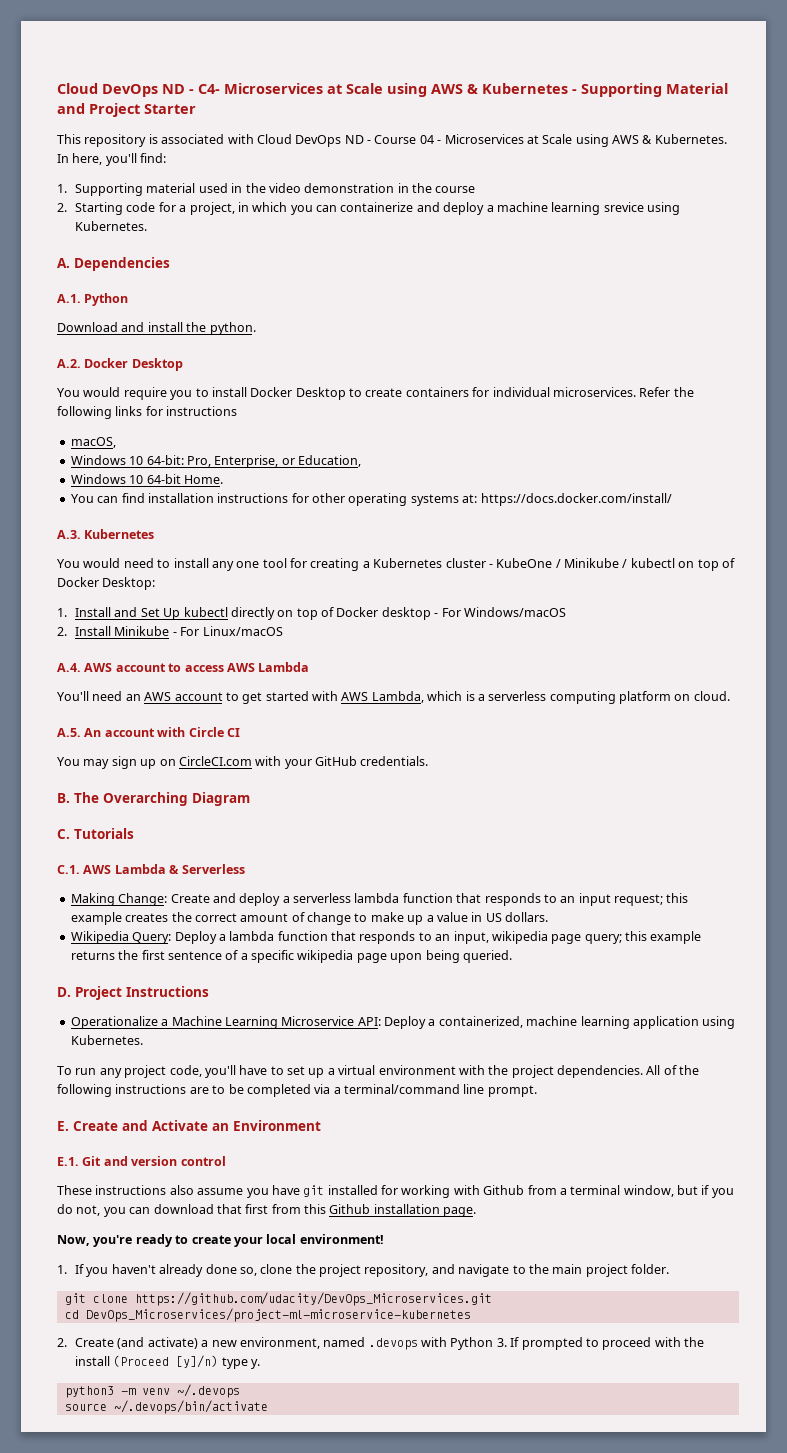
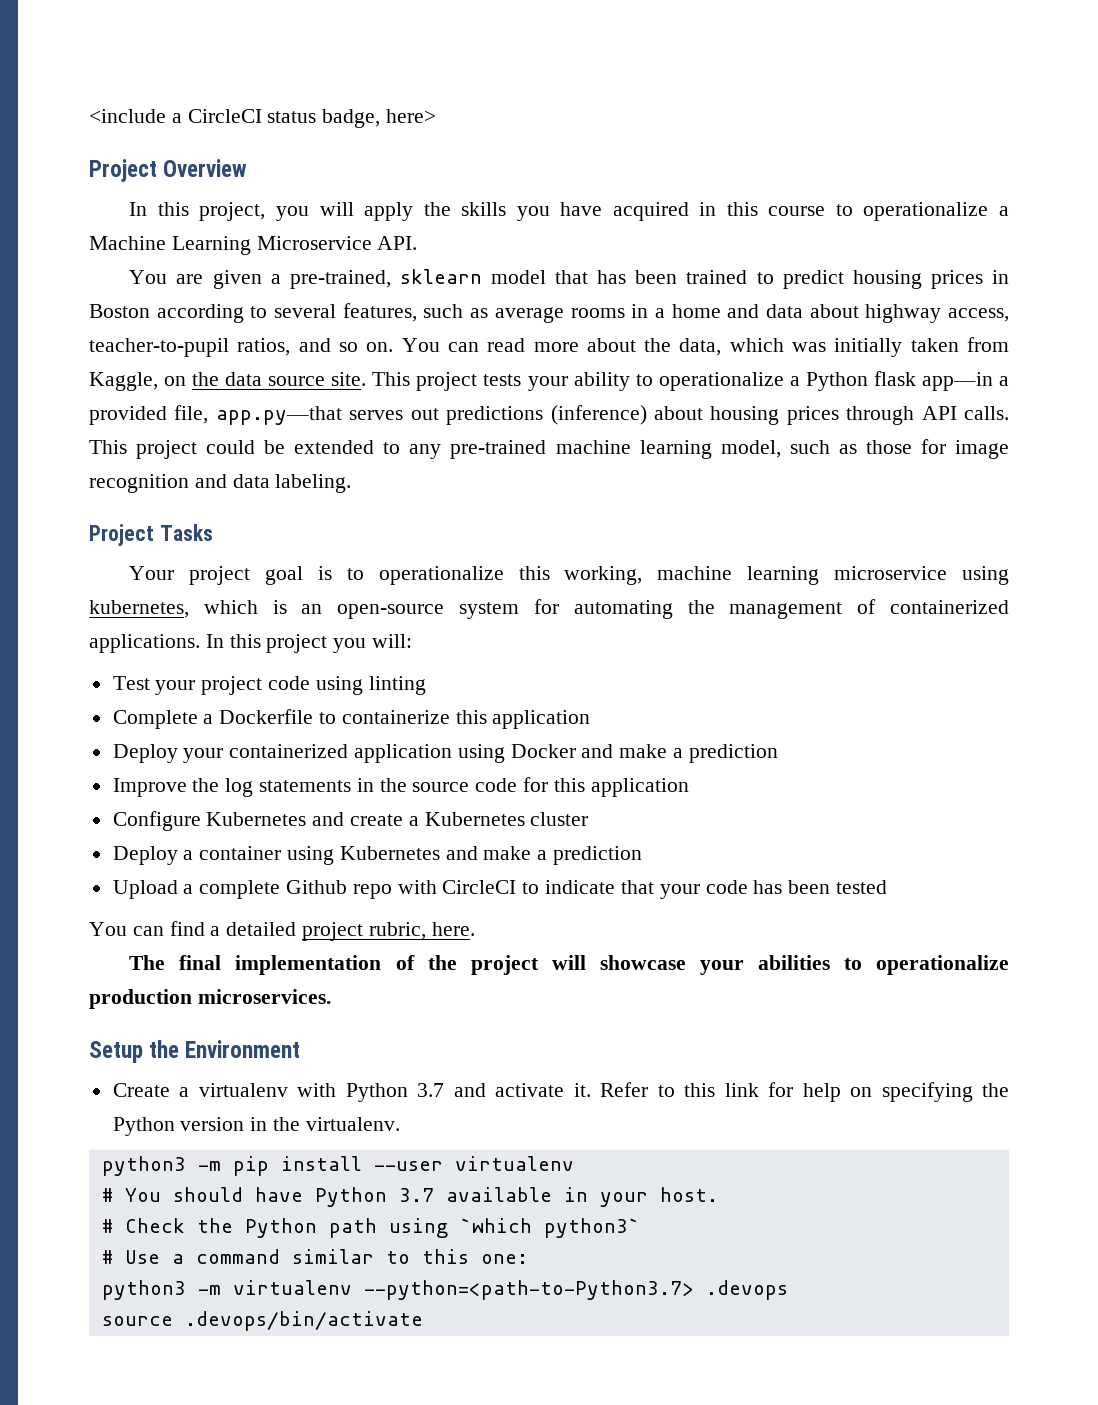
[57,83,728,97] [57,103,196,117] [57,134,727,147] [57,153,167,166] [57,183,476,196] [57,202,681,215] [75,221,148,231] [57,257,170,271] [57,293,129,306] [57,322,256,335] [57,358,183,371] [57,387,694,400] [57,406,238,419] [70,437,116,448] [70,455,361,468] [70,474,223,484] [70,493,672,506] [57,529,155,539] [57,558,735,571] [57,577,156,590] [57,607,566,620] [57,626,283,636] [57,662,310,672] [57,691,730,704] [57,727,240,737] [57,756,429,769] [57,792,250,806] [57,828,134,839] [57,864,245,874] [70,893,689,906] [70,912,548,925] [70,931,702,944] [70,950,512,963] [57,986,209,1000] [70,1016,736,1029] [70,1035,143,1045] [57,1065,700,1078] [57,1084,537,1097] [57,1120,321,1131] [57,1156,226,1166] [57,1185,734,1198] [57,1204,477,1217] [57,1234,384,1247] [57,1264,670,1277] [64,1292,492,1306] [64,1308,471,1322] [57,1337,705,1350] [75,1355,261,1369] [64,1384,240,1398] [64,1400,268,1414] Cloud DevOps ND - C4- Microservices at Scale using AWS & Kubernetes - Supporting Material and Project Starter // This repository is associated with Cloud DevOps ND - Course 04 - Microservices at Scale using AWS & Kubernetes. In here, you'll find: // 1. Supporting material used in the video demonstration in the course // 2. Starting code for a project, in which you can containerize and deploy a machine learning srevice using Kubernetes. // A. Dependencies // A.1. Python // Download and install the python. // A.2. Docker Desktop // You would require you to install Docker Desktop to create containers for individual microservices. Refer the following links for instructions // macOS, // Windows 10 64-bit: Pro, Enterprise, or Education, // Windows 10 64-bit Home. // You can find installation instructions for other operating systems at: https://docs.docker.com/install/ // A.3. Kubernetes // You would need to install any one tool for creating a Kubernetes cluster - KubeOne / Minikube / kubectl on top of Docker Desktop: // 1. Install and Set Up kubectl directly on top of Docker desktop - For Windows/macOS // 2. Install Minikube - For Linux/macOS // A.4. AWS account to access AWS Lambda // You'll need an AWS account to get started with AWS Lambda, which is a serverless computing platform on cloud. // A.5. An account with Circle CI // You may sign up on CircleCI.com with your GitHub credentials. // B. The Overarching Diagram // C. Tutorials // C.1. AWS Lambda & Serverless // Making Change: Create and deploy a serverless lambda function that responds to an input request; this example creates the correct amount of change to make up a value in US dollars. // Wikipedia Query: Deploy a lambda function that responds to an input, wikipedia page query; this example returns the first sentence of a specific wikipedia page upon being queried. // D. Project Instructions // Operationalize a Machine Learning Microservice API: Deploy a containerized, machine learning application using Kubernetes. // To run any project code, you'll have to set up a virtual environment with the project dependencies. All of the following instructions are to be completed via a terminal/command line prompt. // E. Create and Activate an Environment // E.1. Git and version control // These instructions also assume you have git installed for working with Github from a terminal window, but if you do not, you can download that first from this Github installation page. // Now, you're ready to create your local environment! // 1. If you haven't already done so, clone the project repository, and navigate to the main project folder. // git clone https://github.com/udacity/DevOps_Microservices.git // cd DevOps_Microservices/project-ml-microservice-kubernetes // 2. Create (and activate) a new environment, named .devops with Python 3. If prompted to proceed with the install (Proceed [y]/n) type y. // python3 -m venv ~/.devops // source ~/.devops/bin/activate -> [89,109,437,128] [89,159,248,182] [129,202,1009,221] [89,236,418,255] [129,269,1010,289] [89,303,1009,323] [89,337,1009,357] [89,371,1009,391] [89,405,1009,425] [89,439,1010,459] [89,474,352,493] [89,524,213,546] [129,566,1009,585] [89,599,1010,619] [89,634,413,653] [112,676,426,695] [112,709,591,729] [112,744,778,763] [112,777,689,797] [112,811,589,831] [112,846,643,865] [112,880,887,899] [89,921,475,941] [129,955,1009,975] [89,989,331,1009] [89,1040,301,1063] [112,1082,1010,1102] [112,1117,400,1136] [101,1156,574,1176] [101,1187,718,1207] [101,1218,640,1238] [101,1249,528,1264] [101,1280,788,1300] [101,1311,423,1331] <include a CircleCI status badge, here> // Project Overview // In this project, you will apply the skills you have acquired in this course to operationalize a Machine Learning Microservice API. // You are given a pre-trained, sklearn model that has been trained to predict housing prices in Boston according to several features, such as average rooms in a home and data about highway access, teacher-to-pupil ratios, and so on. You can read more about the data, which was initially taken from Kaggle, on the data source site. This project tests your ability to operationalize a Python flask app—in a provided file, app.py—that serves out predictions (inference) about housing prices through API calls. This project could be extended to any pre-trained machine learning model, such as those for image recognition and data labeling. // Project Tasks // Your project goal is to operationalize this working, machine learning microservice using kubernetes, which is an open-source system for automating the management of containerized applications. In this project you will: // Test your project code using linting // Complete a Dockerfile to containerize this application // Deploy your containerized application using Docker and make a prediction // Improve the log statements in the source code for this application // Configure Kubernetes and create a Kubernetes cluster // Deploy a container using Kubernetes and make a prediction // Upload a complete Github repo with CircleCI to indicate that your code has been tested // You can find a detailed project rubric, here. // The final implementation of the project will showcase your abilities to operationalize production microservices. // Setup the Environment // Create a virtualenv with Python 3.7 and activate it. Refer to this link for help on specifying the Python version in the virtualenv. // python3 -m pip install --user virtualenv // # You should have Python 3.7 available in your host. // # Check the Python path using `which python3` // # Use a command similar to this one: // python3 -m virtualenv --python=<path-to-Python3.7> .devops // source .devops/bin/activate

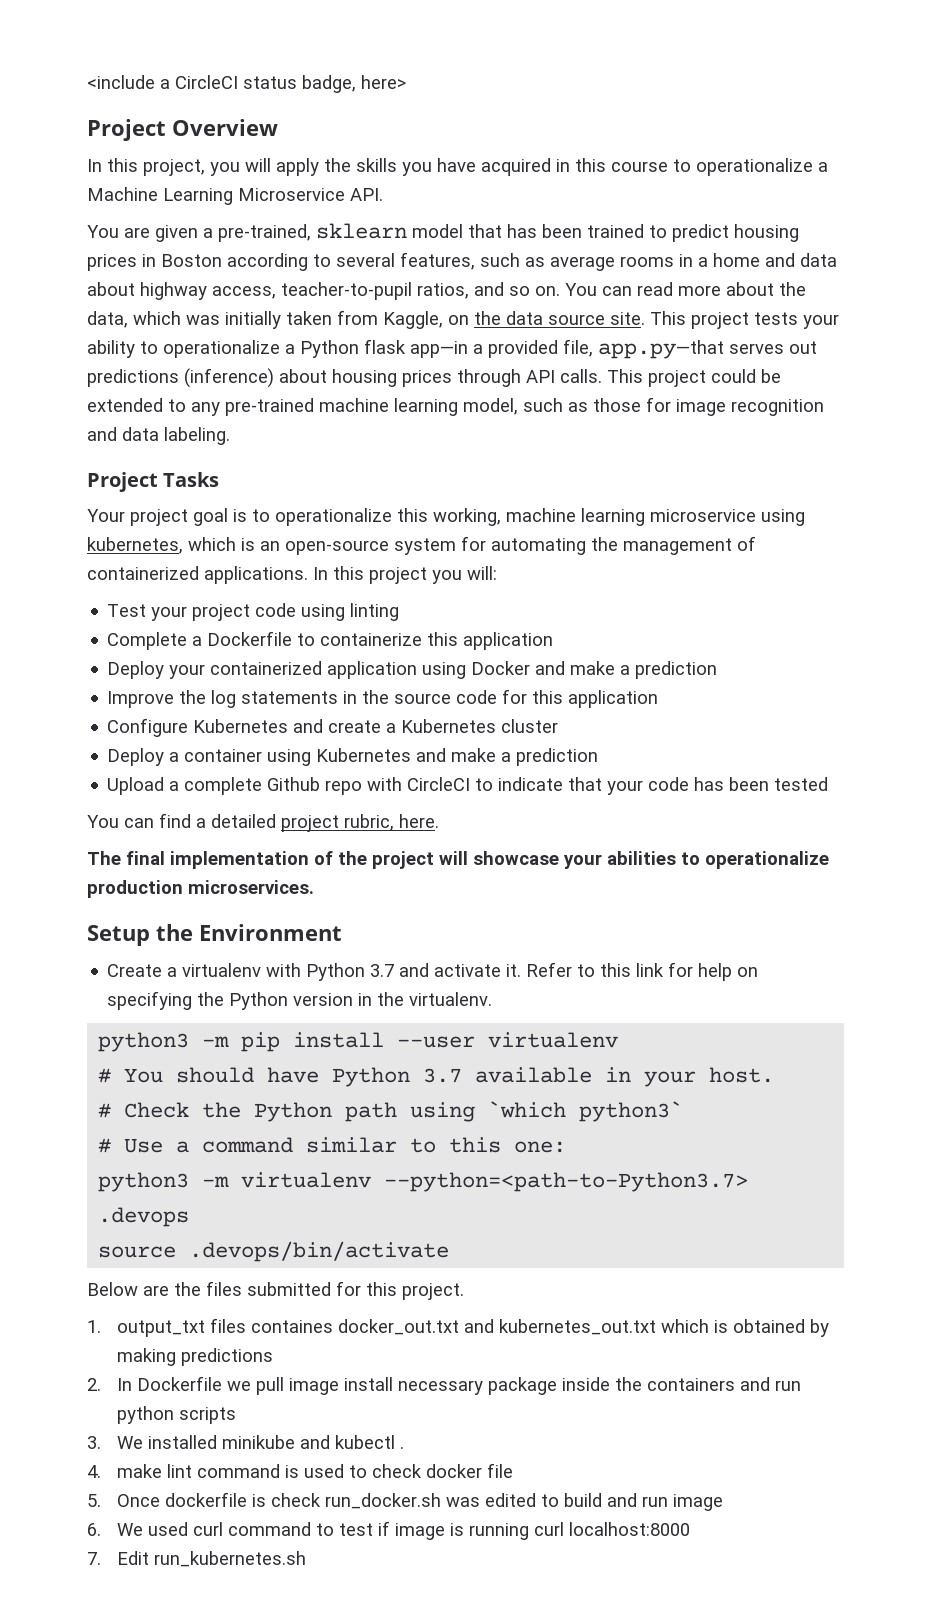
(423, 1321) none -> [87,1281,464,1300] [87,1318,829,1337] [116,1348,273,1366] [87,1376,801,1395] [116,1406,236,1424] [87,1435,404,1449] [87,1463,513,1478] [87,1492,723,1511] [87,1521,690,1540] [87,1551,306,1567] // Below are the files submitted for this project. // 1. output_txt files containes docker_out.txt and kubernetes_out.txt which is obtained by making predictions // 2. In Dockerfile we pull image install necessary package inside the containers and run python scripts // 3. We installed minikube and kubectl . // 4. make lint command is used to check docker file // 5. Once dockerfile is check run_docker.sh was edited to build and run image // 6. We used curl command to test if image is running curl localhost:8000 // 7. Edit run_kubernetes.sh

